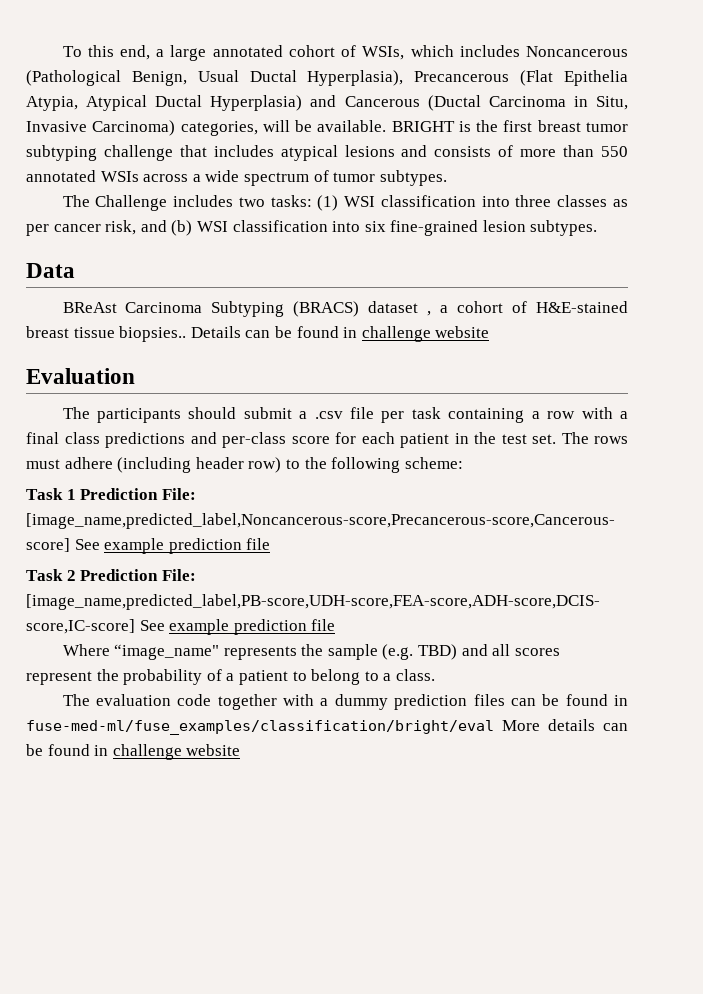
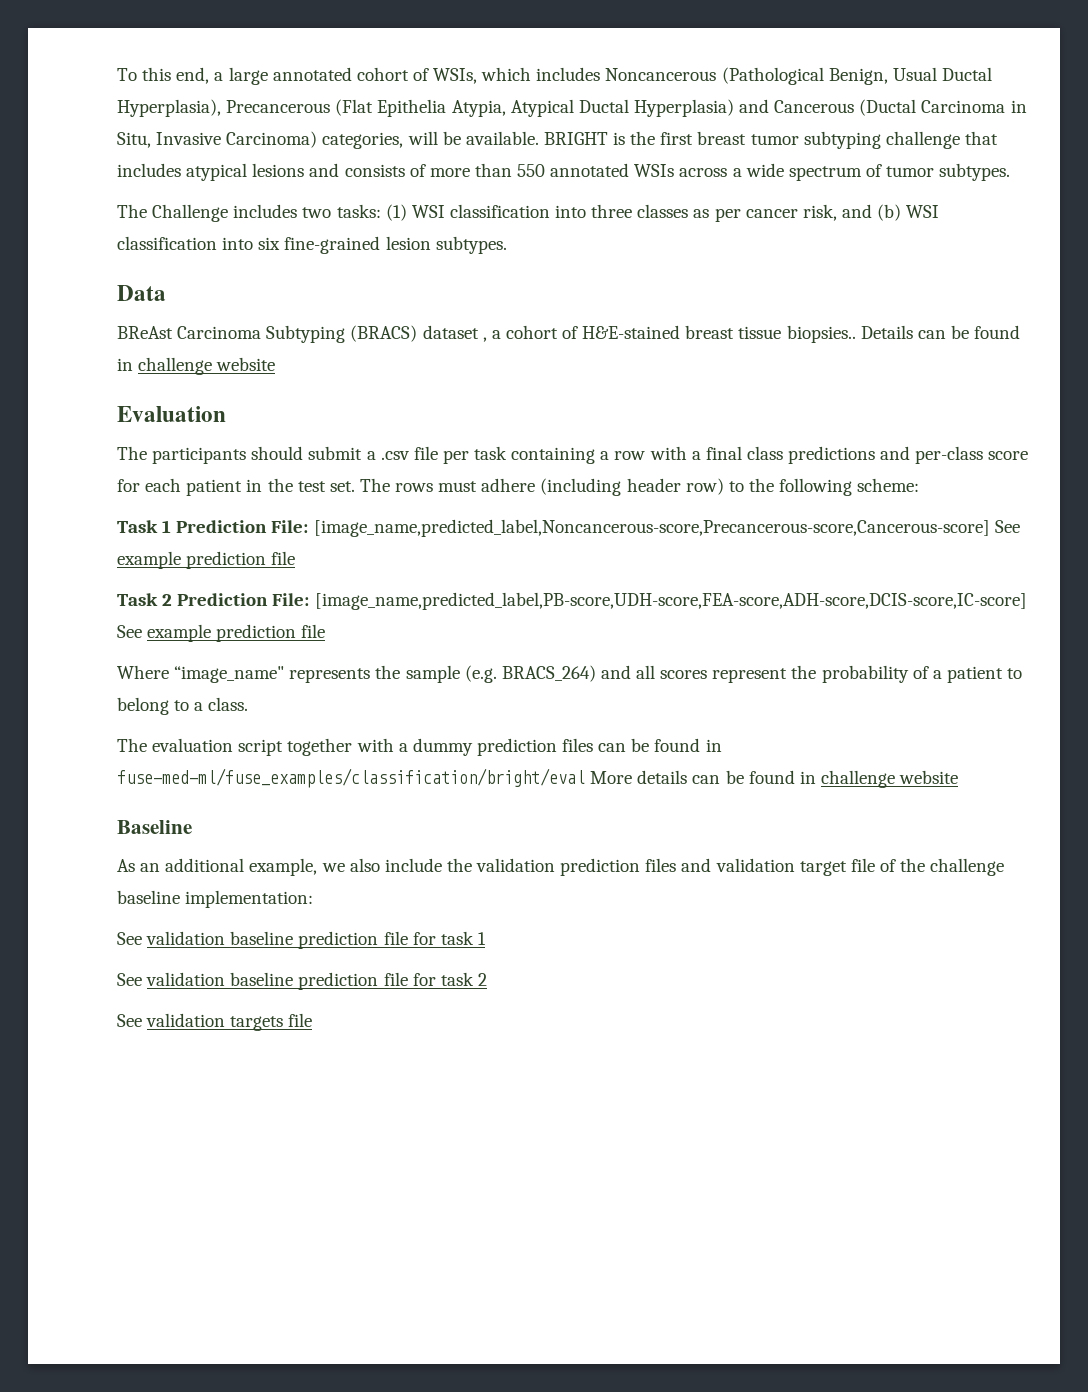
[418,644,458,660] TBD) -> [501,665,596,682] BRACS_264)
[177,694,212,706] code -> [238,739,284,756] script
(241, 750) none -> [117,820,192,834] [117,858,1005,876] [117,890,314,908] [117,931,486,949] [117,972,487,990] [117,1013,313,1031] // Baseline // As an additional example, we also include the validation prediction files and validation target file of the challenge baseline implementation: // See validation baseline prediction file for task 1 // See validation baseline prediction file for task 2 // See validation targets file

